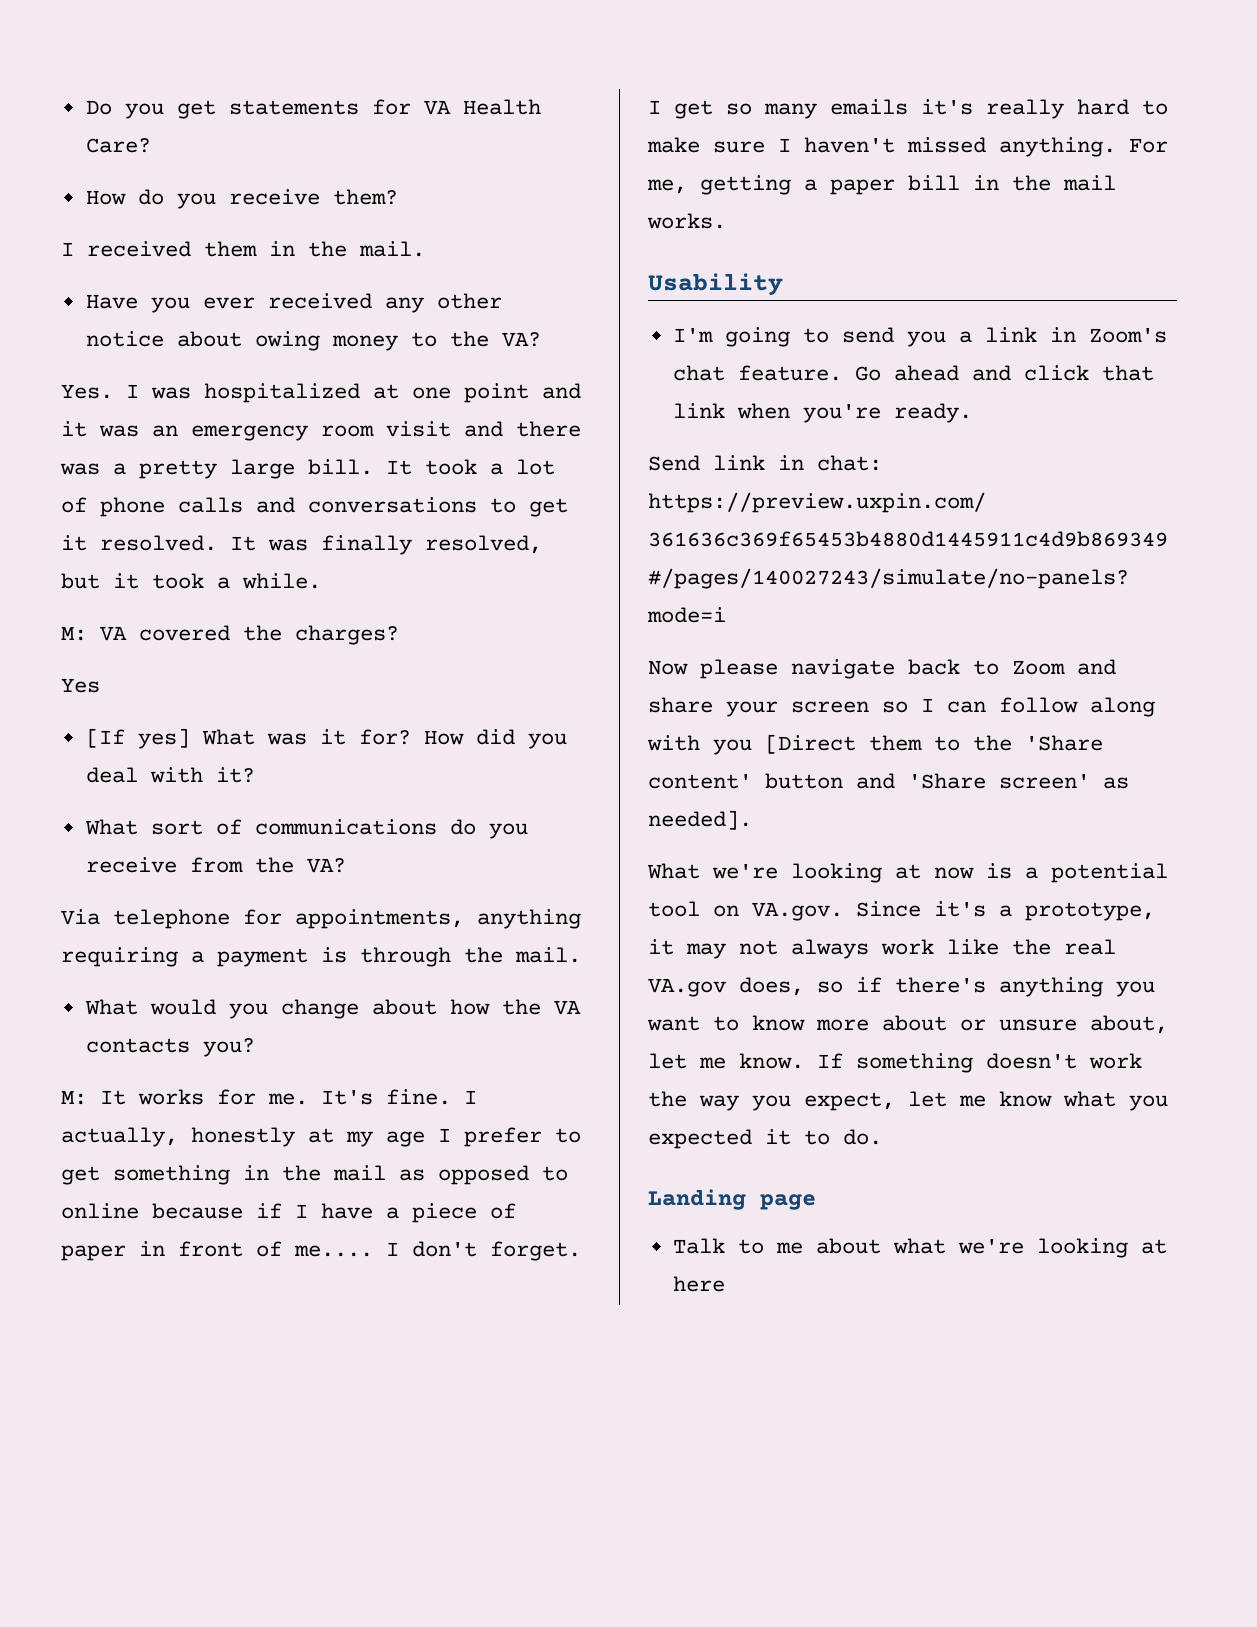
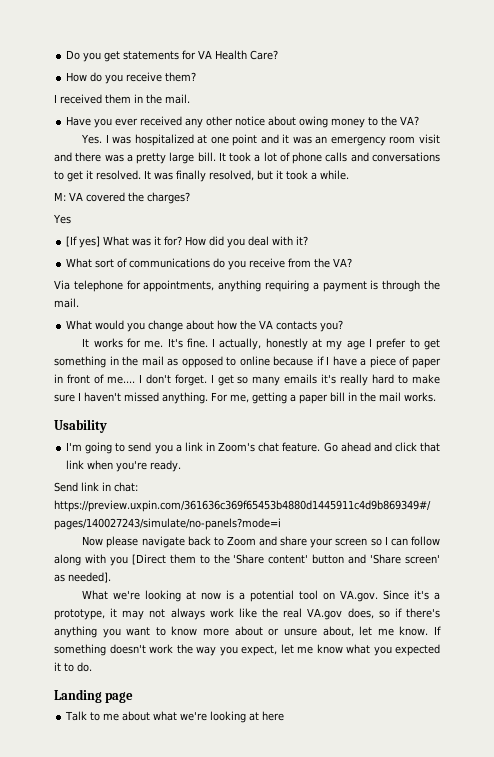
[61,1090,87,1105] M: -> (344, 326) none

